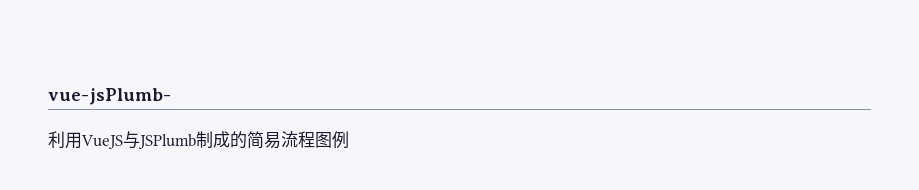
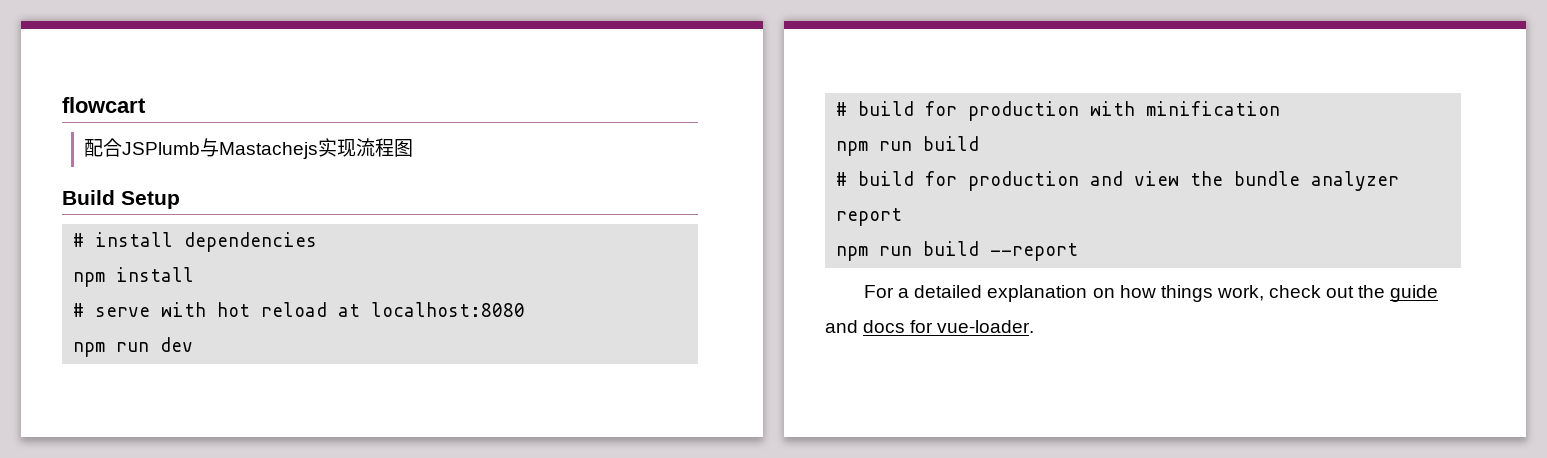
[48,88,171,105] [48,131,349,149] vue-jsPlumb- // 利用VueJS与JSPlumb制成的简易流程图例 -> [62,97,146,113] [83,138,413,159] [62,190,180,209] [73,232,318,252] [73,267,195,287] [73,302,526,317] [73,337,194,357] [836,101,1281,121] [836,136,980,156] [836,171,1400,191] [836,208,903,226] [836,241,1079,261] [864,285,1439,302] [825,320,1035,333] flowcart // 配合JSPlumb与Mastachejs实现流程图 // Build Setup // # install dependencies // npm install // # serve with hot reload at localhost:8080 // npm run dev // # build for production with minification // npm run build // # build for production and view the bundle analyzer report // npm run build --report // For a detailed explanation on how things work, check out the guide and docs for vue-loader.

